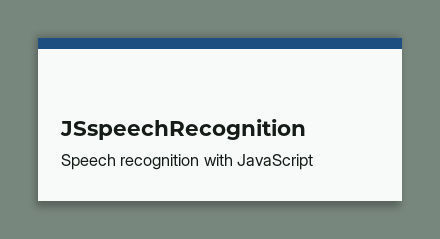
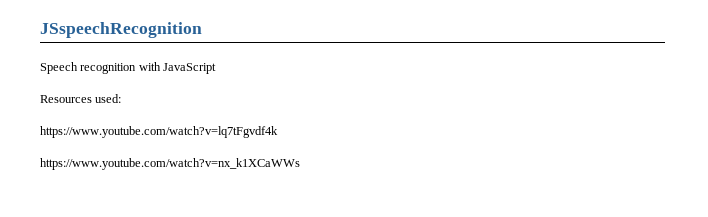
(314, 162) none -> [40,94,122,103] [40,126,278,138] [40,158,300,170] // Resources used: // https://www.youtube.com/watch?v=lq7tFgvdf4k // https://www.youtube.com/watch?v=nx_k1XCaWWs

